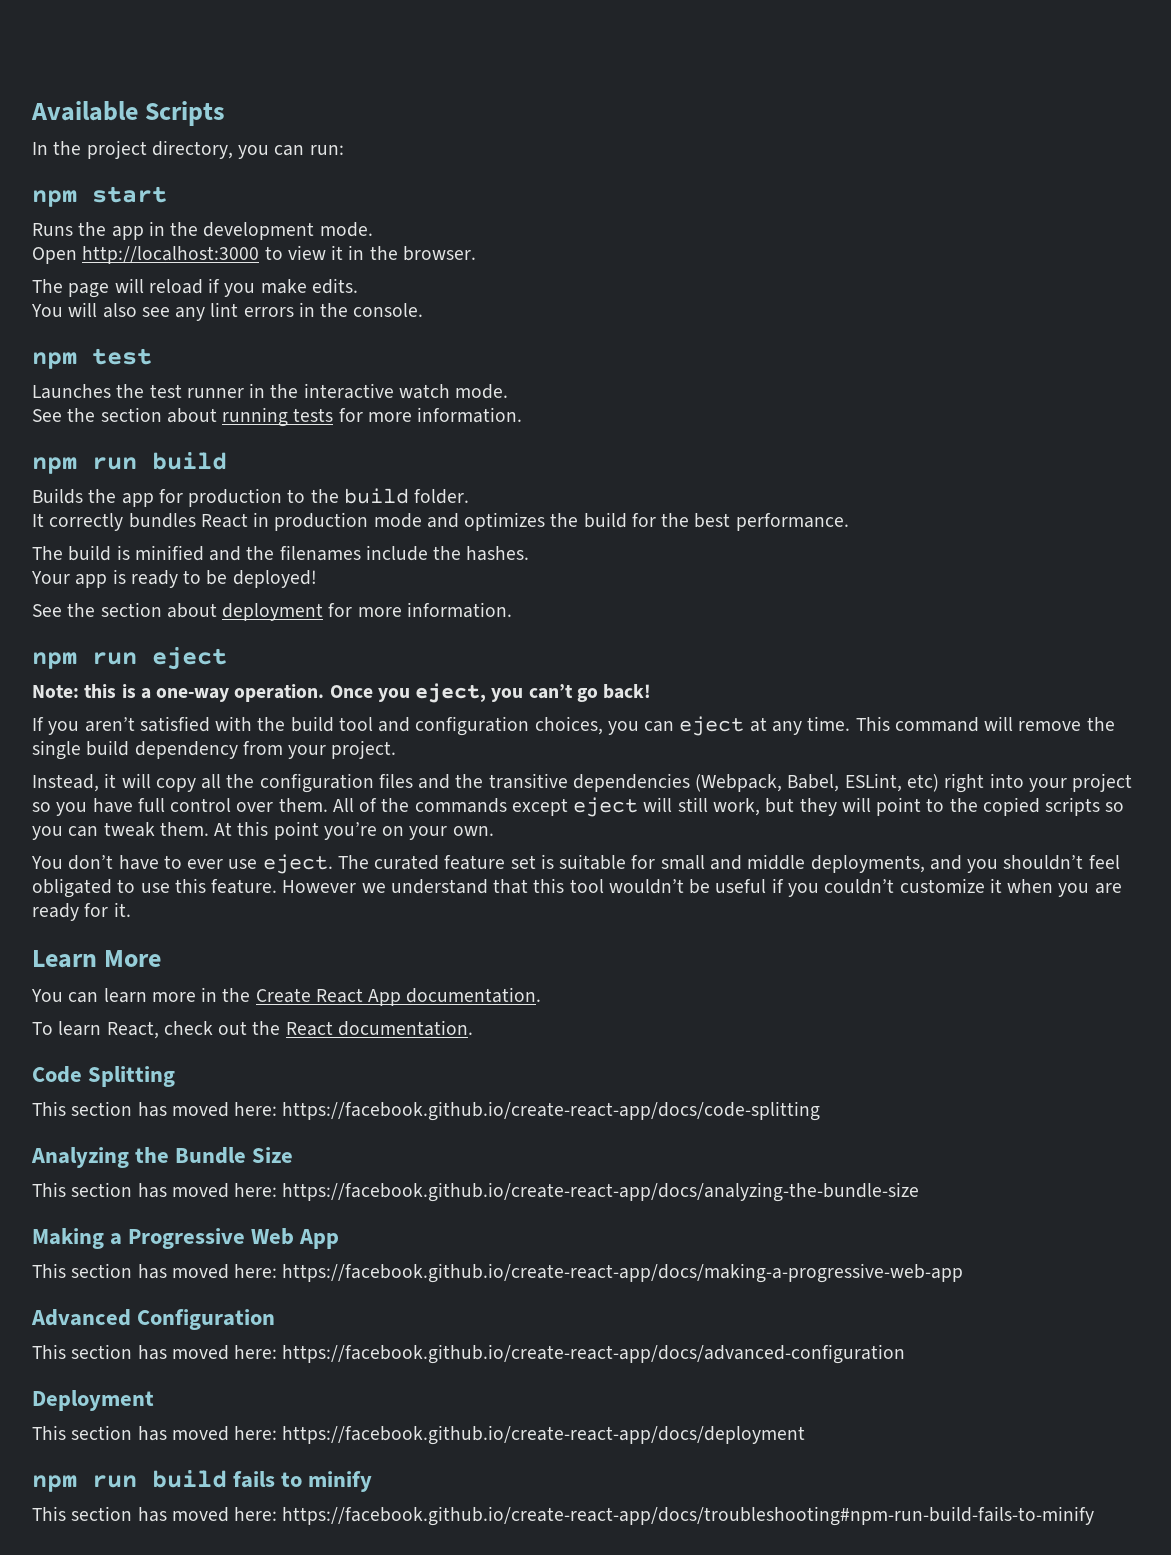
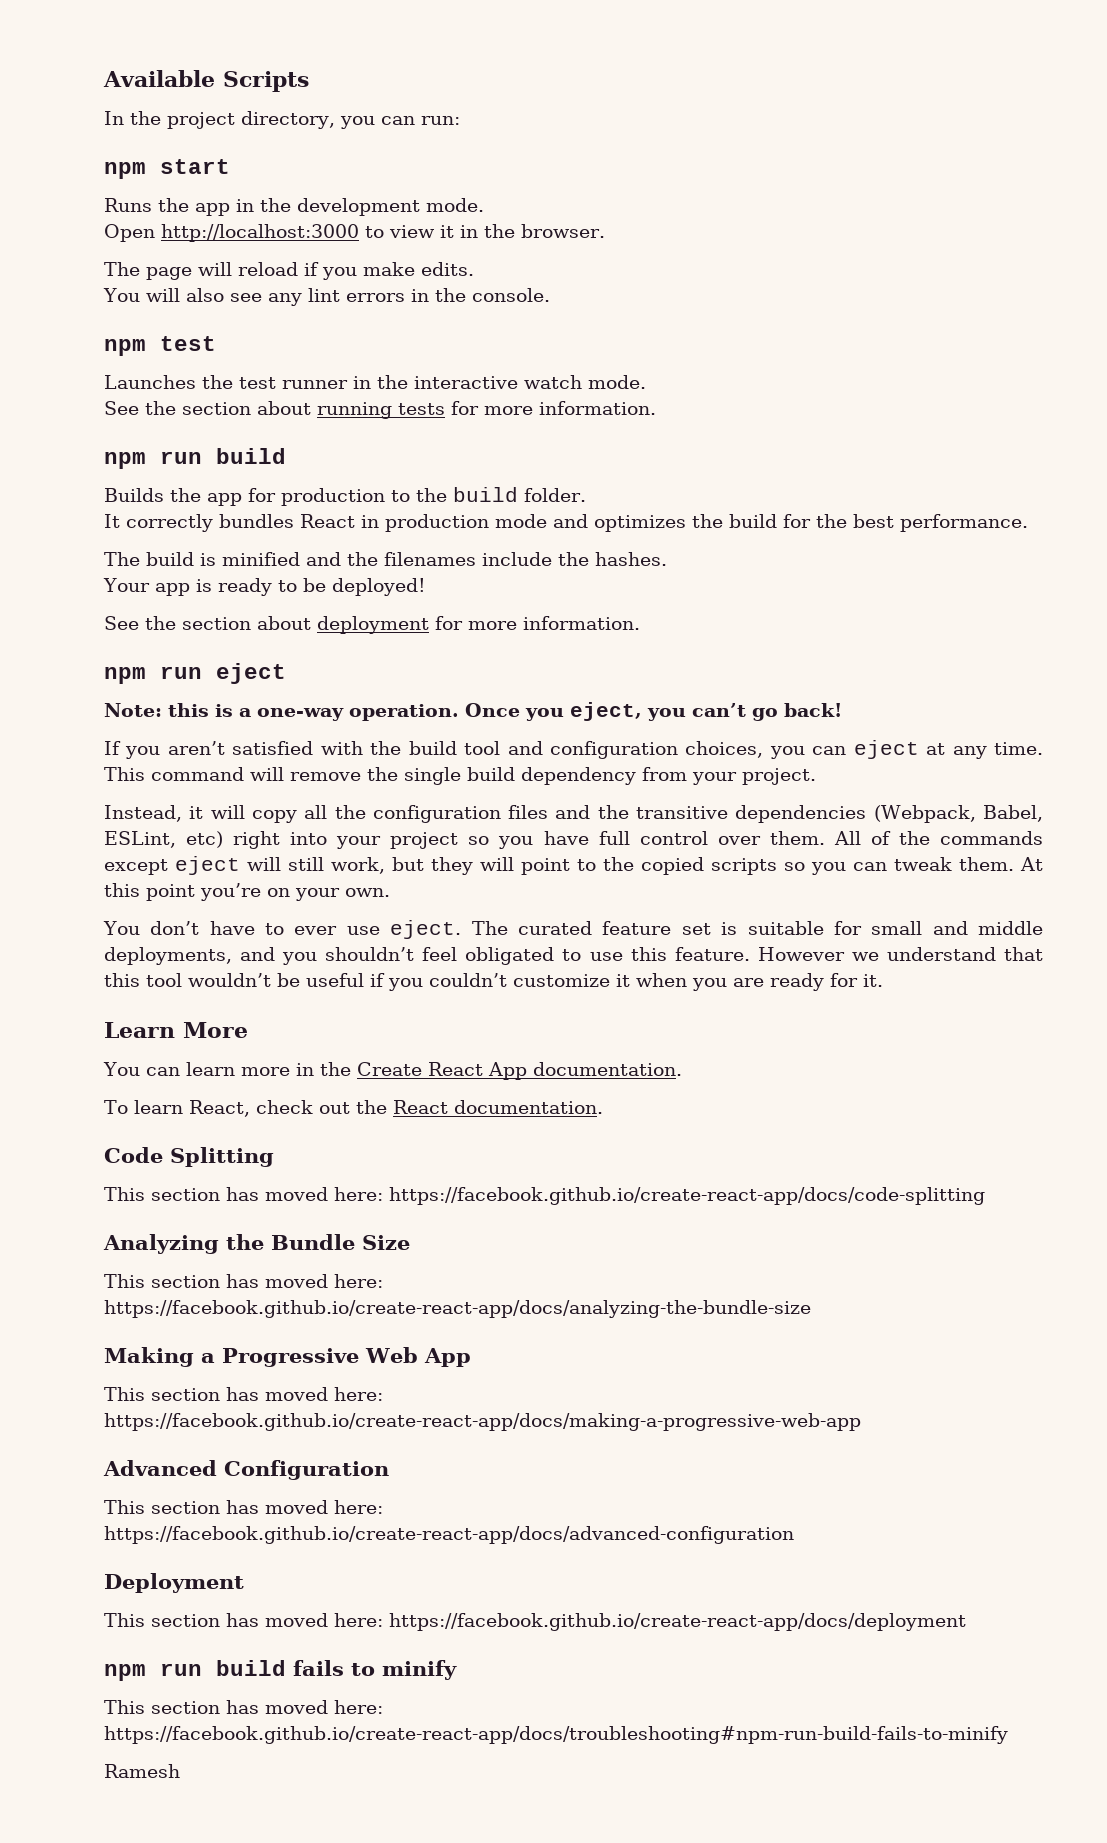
(1095, 1516) none -> [104,1764,180,1778] // Ramesh

